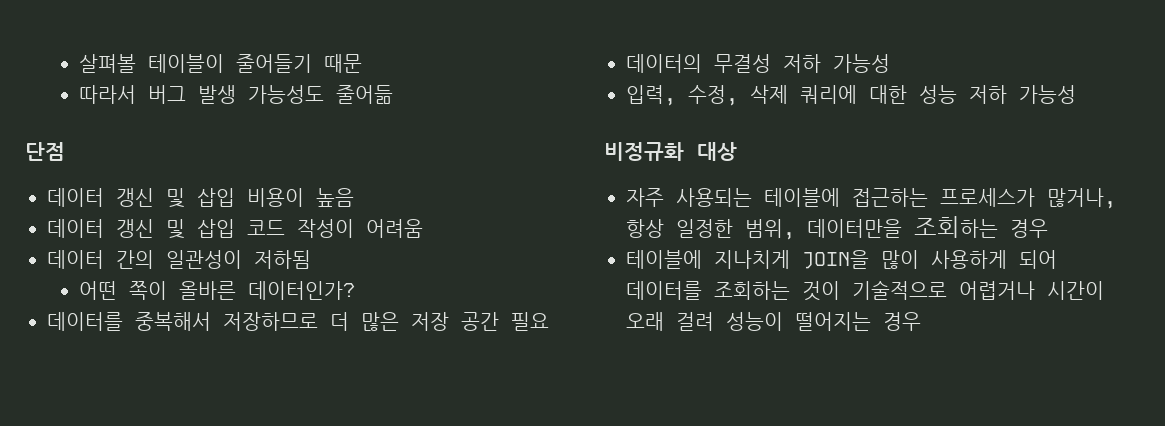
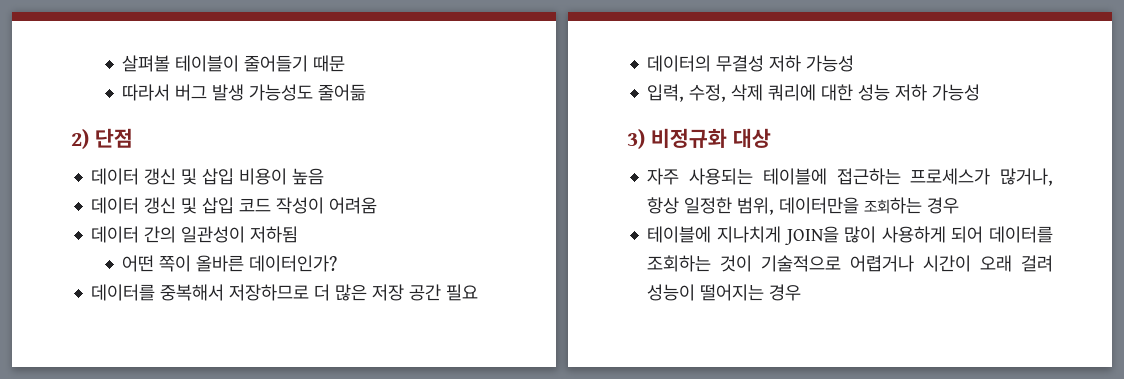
(393, 94) none -> [71,129,89,149] 2)
(1076, 94) none -> [627,129,645,149] 3)

